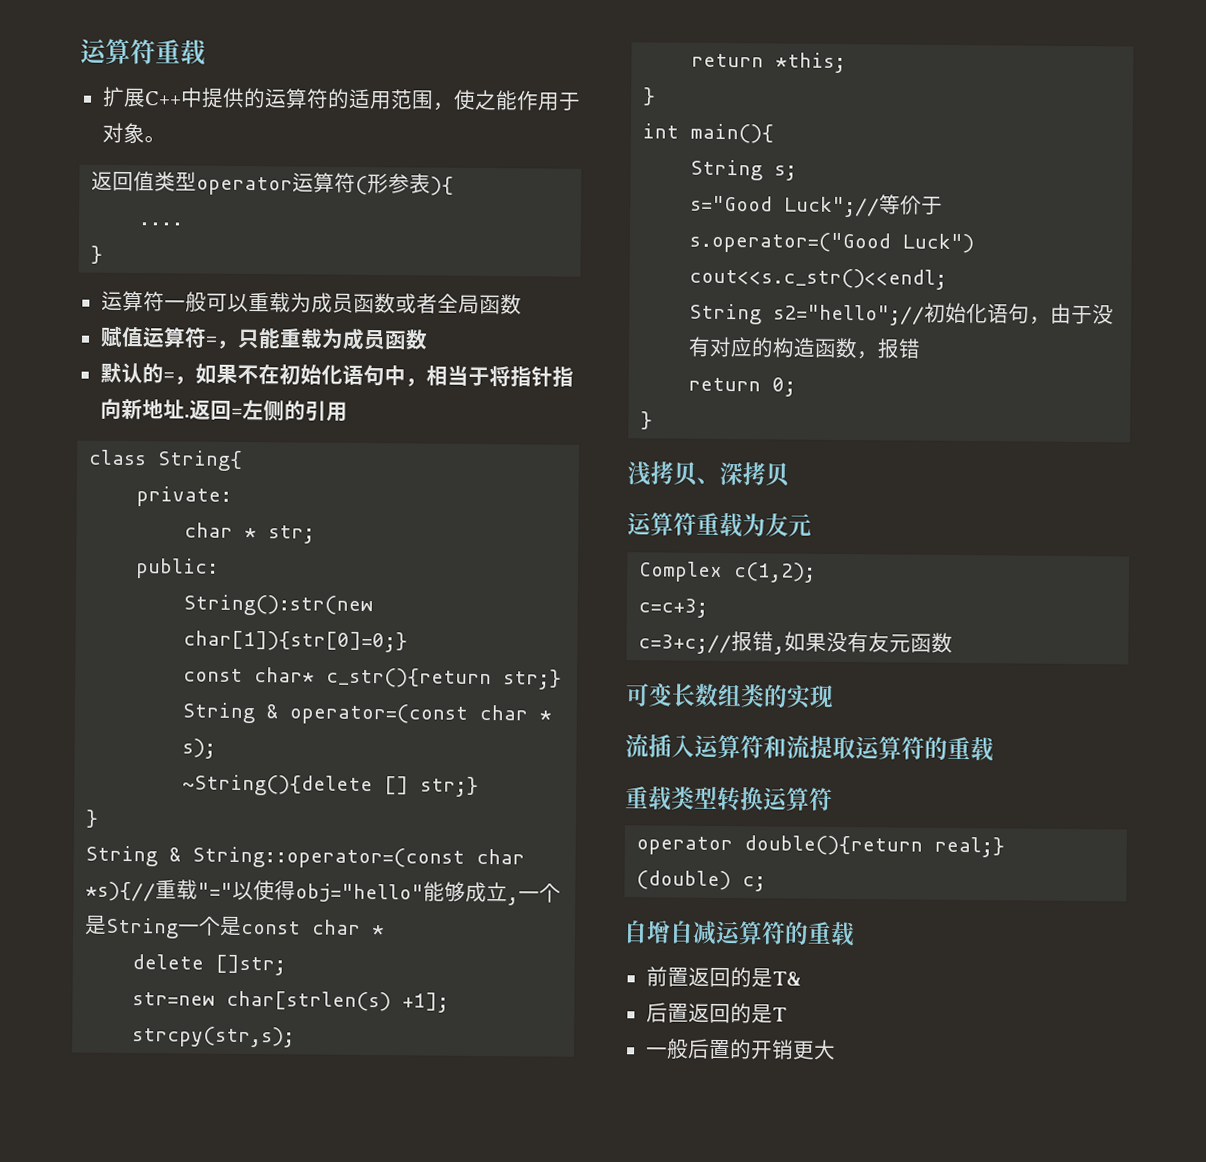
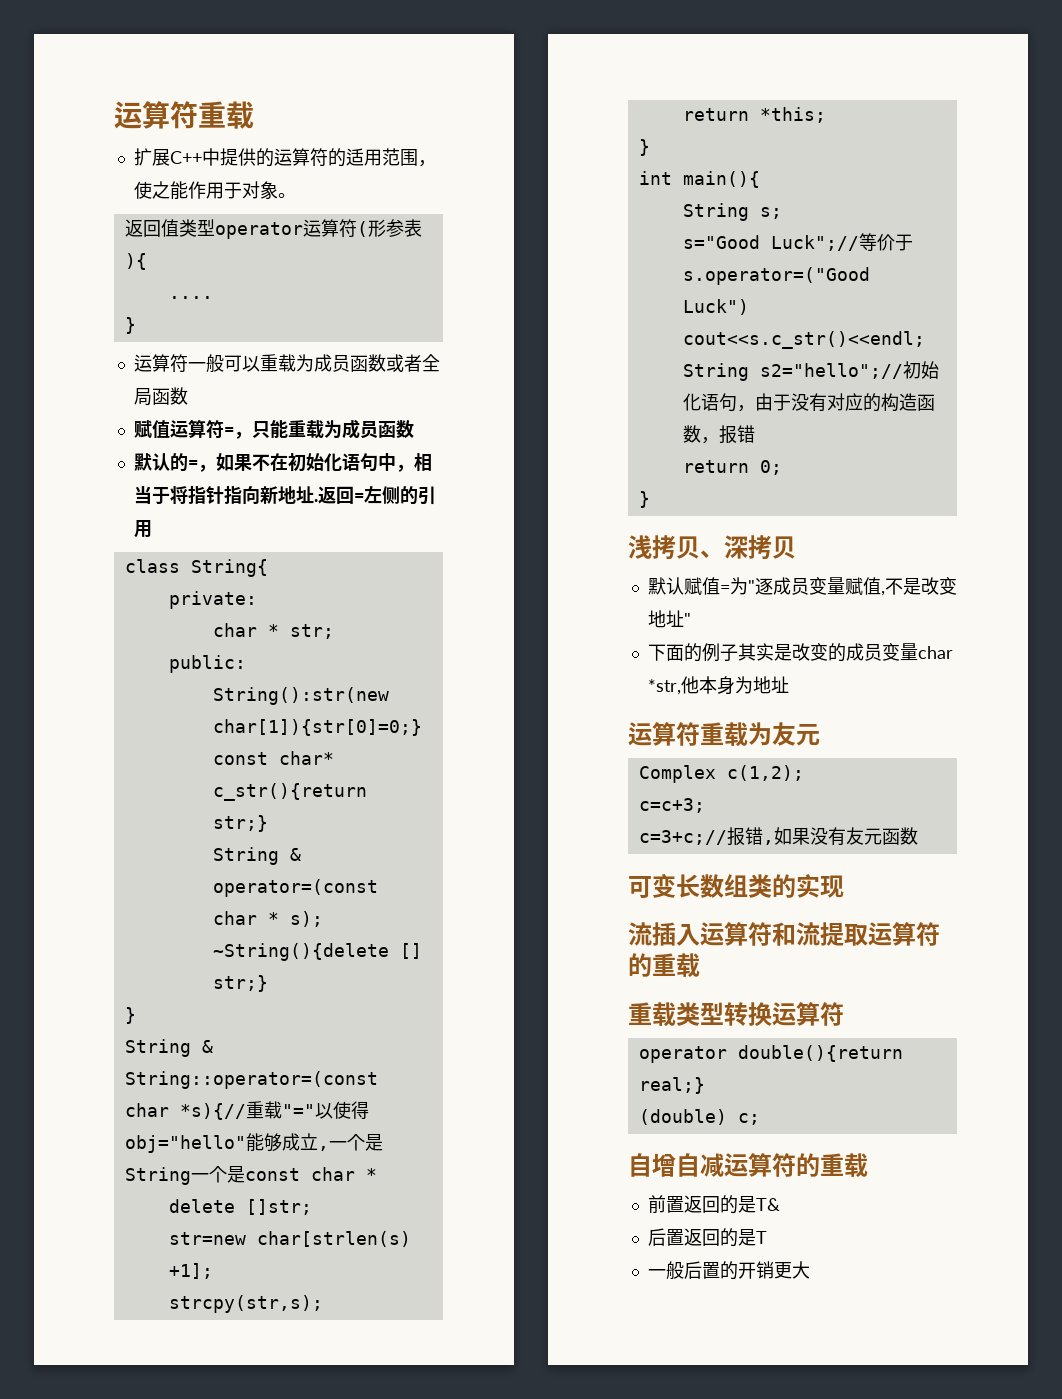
(790, 474) none -> [647,577,957,596] [647,610,691,628] [647,643,953,662] [647,676,789,695] // 默认赋值=为"逐成员变量赋值,不是改变地址" // 下面的例子其实是改变的成员变量char *str,他本身为地址

